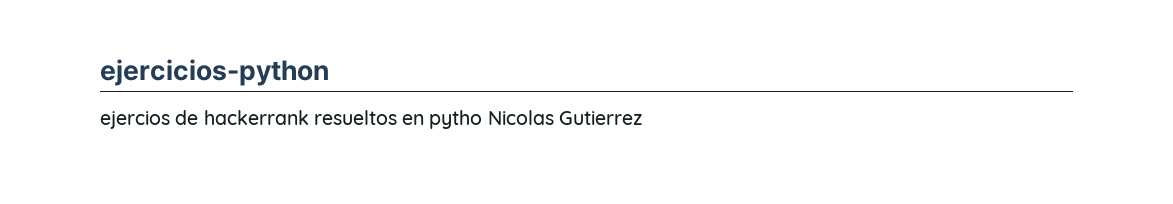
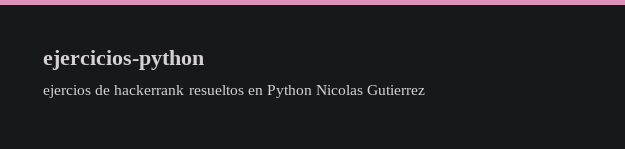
[429,110,483,129] pytho -> [266,85,312,98] Python

